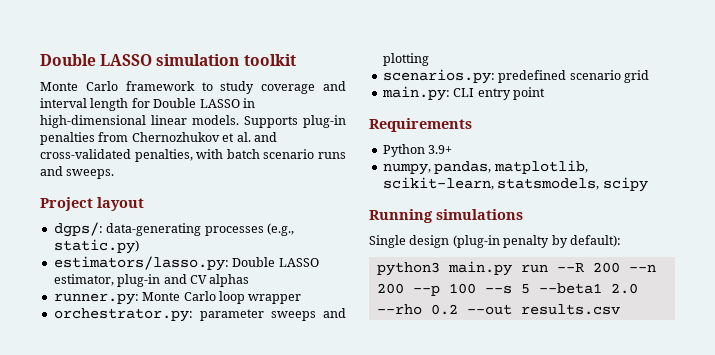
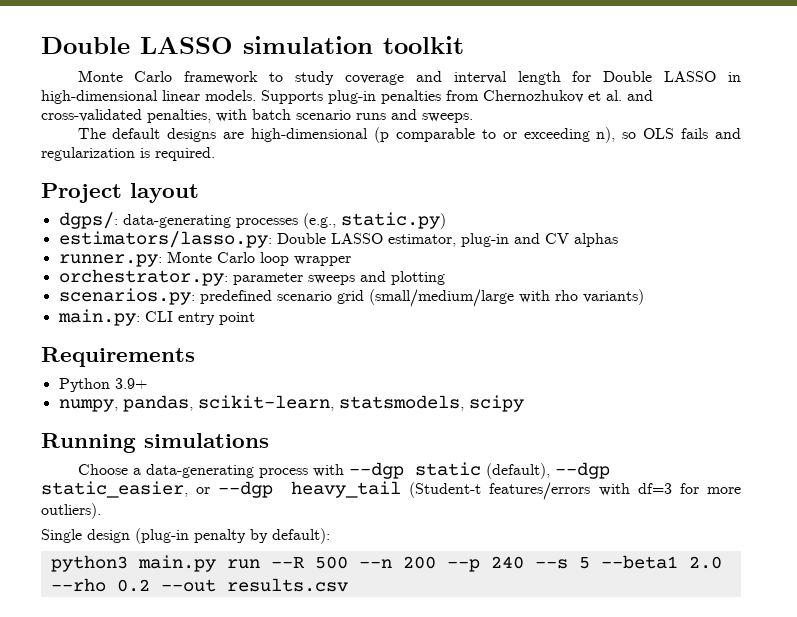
(115, 174) none -> [77,127,741,143] [41,147,215,161] // The default designs are high-dimensional (p comparable to or exceeding n), so OLS fails and regularization is required.
(649, 76) none -> [368,289,644,307] (small/medium/large with rho variants)
[493,160,588,174] matplotlib, -> (193, 403) none
(523, 214) none -> [77,462,610,479] [41,481,741,500] [41,503,101,519] // Choose a data-generating process with --dgp static (default), --dgp static_easier, or --dgp heavy_tail (Student-t features/errors with df=3 for more outliers).
[592,262,620,273] 200 -> [314,556,348,569] 500
[448,283,476,294] 100 -> [490,556,524,569] 240

